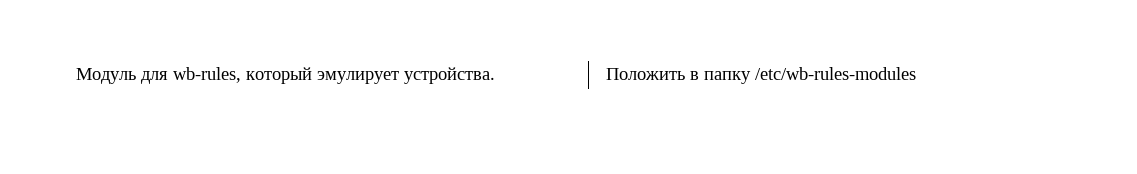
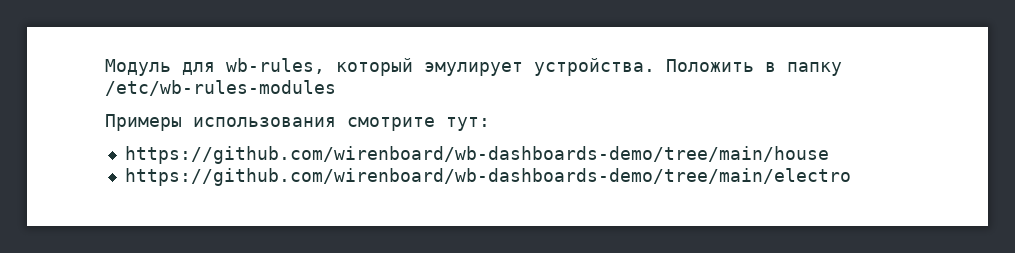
(916, 73) none -> [105,114,490,131] [124,146,829,164] [124,168,851,186] // Примеры использования смотрите тут: // https://github.com/wirenboard/wb-dashboards-demo/tree/main/house // https://github.com/wirenboard/wb-dashboards-demo/tree/main/electro

